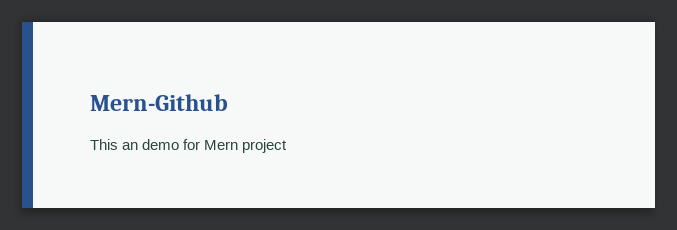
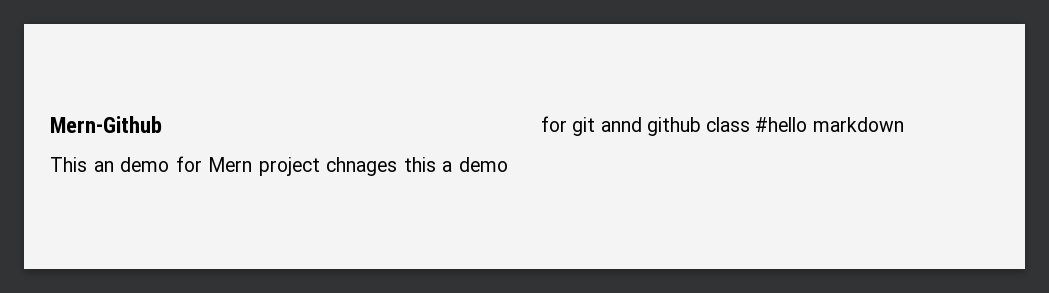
(288, 146) none -> [326,157,508,176] [541,116,904,136] chnages this a demo for git annd github class #hello markdown

